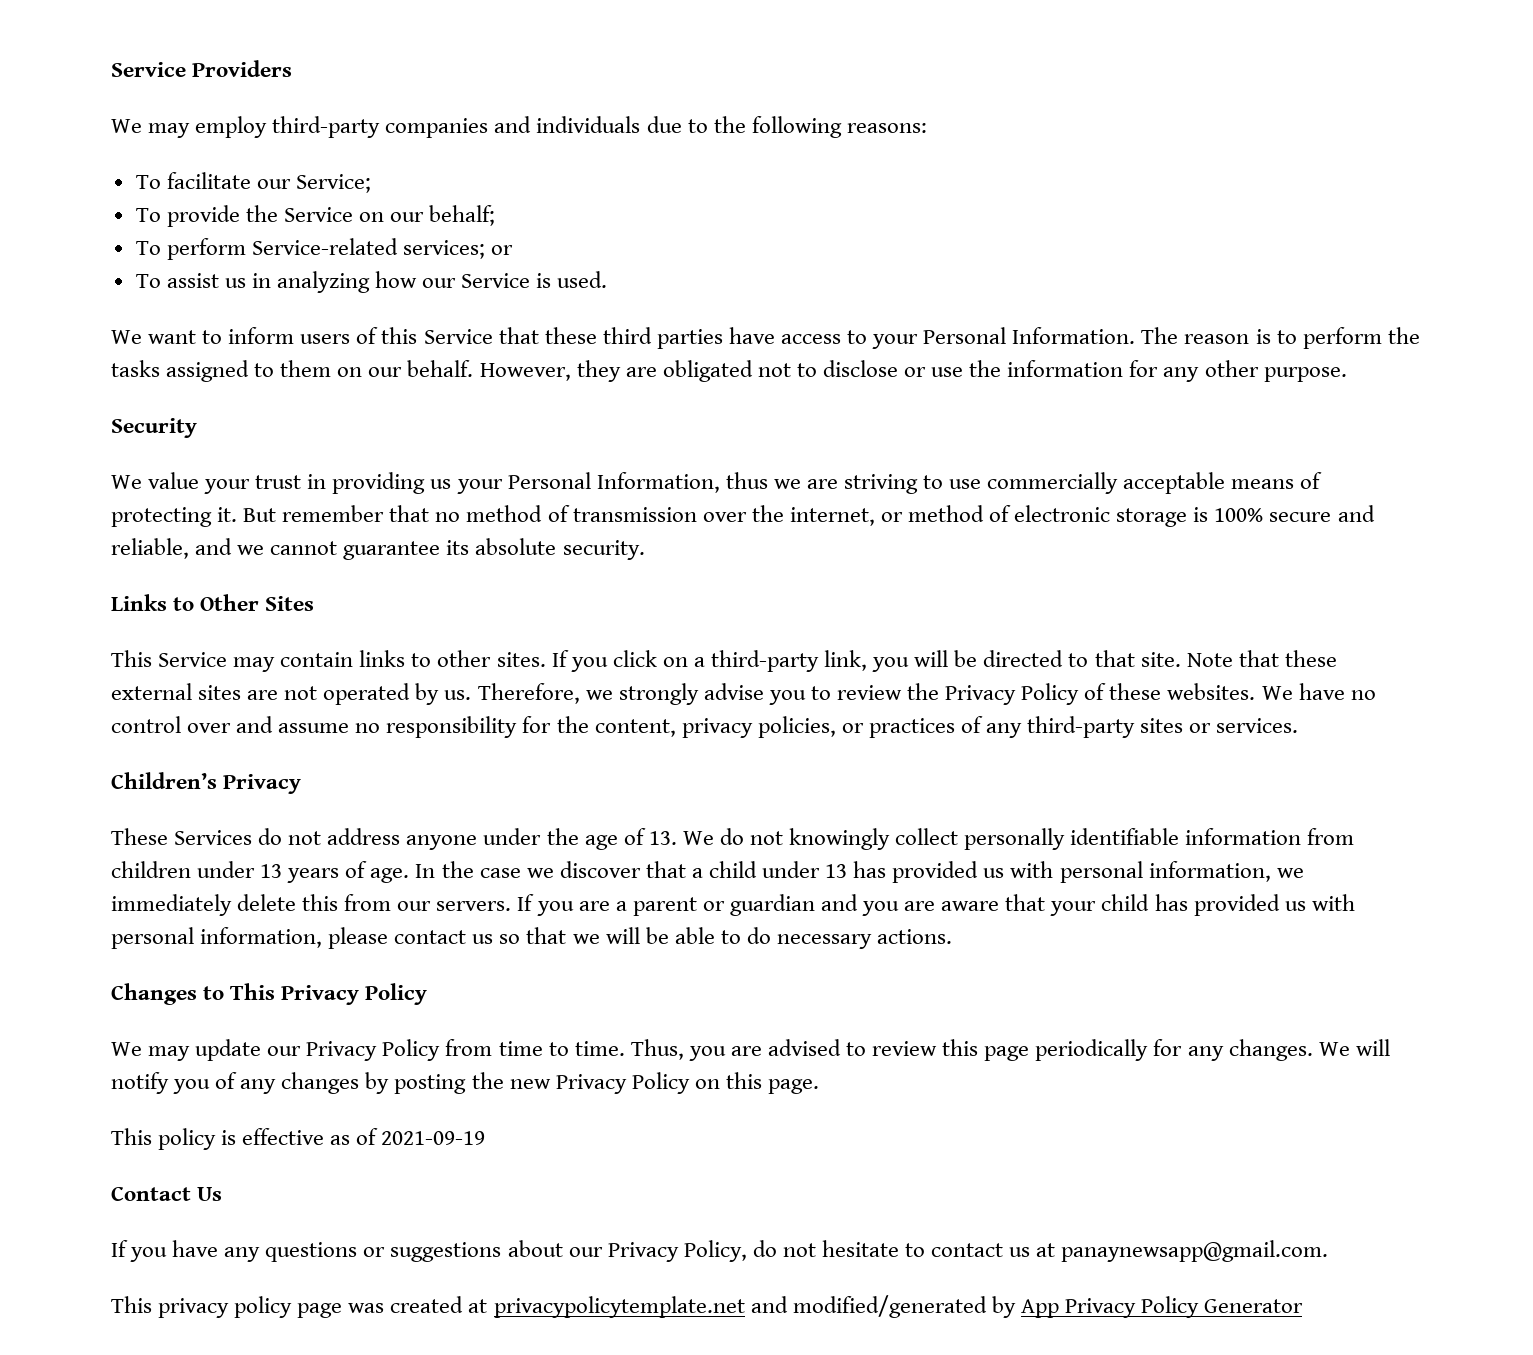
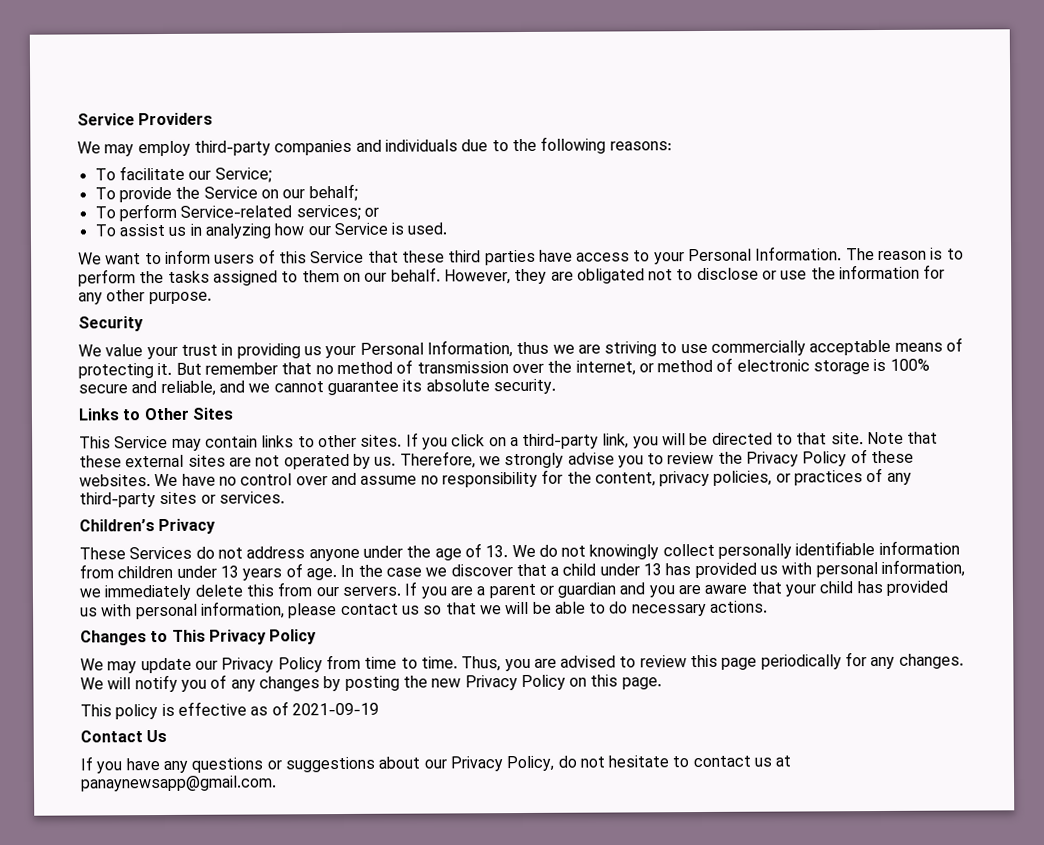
[111,1295,1304,1318] // This privacy policy page was created at privacypolicytemplate.net and modified/generated by App Privacy Policy Generator -> (277, 783) none

